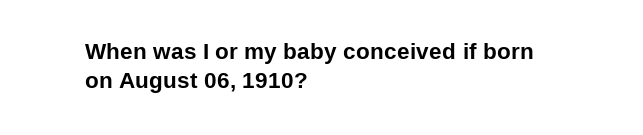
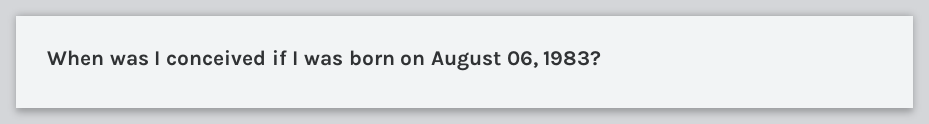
[215,43,477,64] or my baby conceived if -> [166,50,344,66] conceived if I was
[242,73,309,88] 1910? -> [543,51,602,66] 1983?

